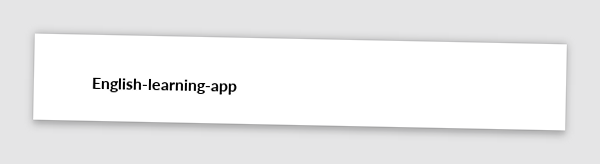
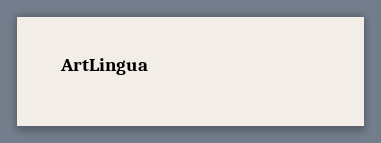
[91,77,238,95] English-learning-app -> [60,58,148,75] ArtLingua

